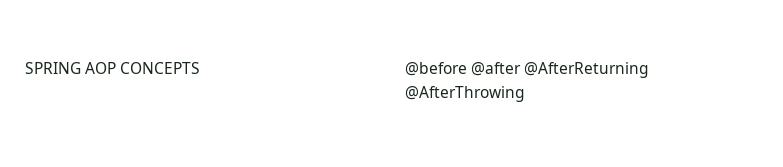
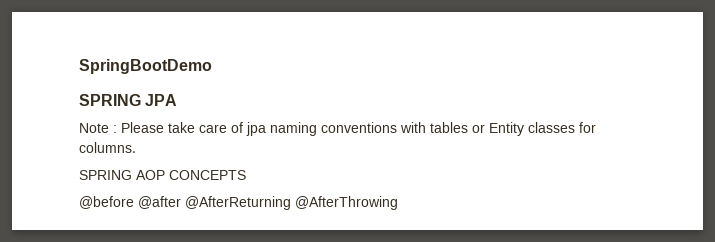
(25, 68) none -> [79,59,212,74] [79,94,178,106] [79,122,596,136] [79,142,136,153] SpringBootDemo // SPRING JPA // Note : Please take care of jpa naming conventions with tables or Entity classes for columns. //

